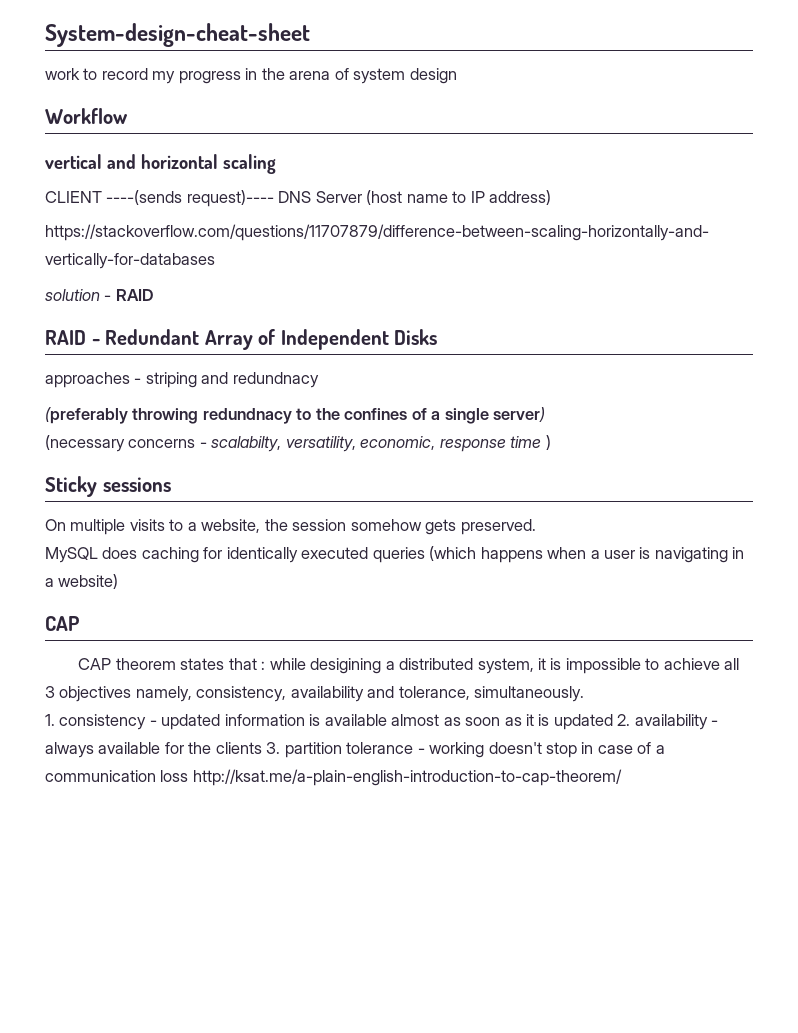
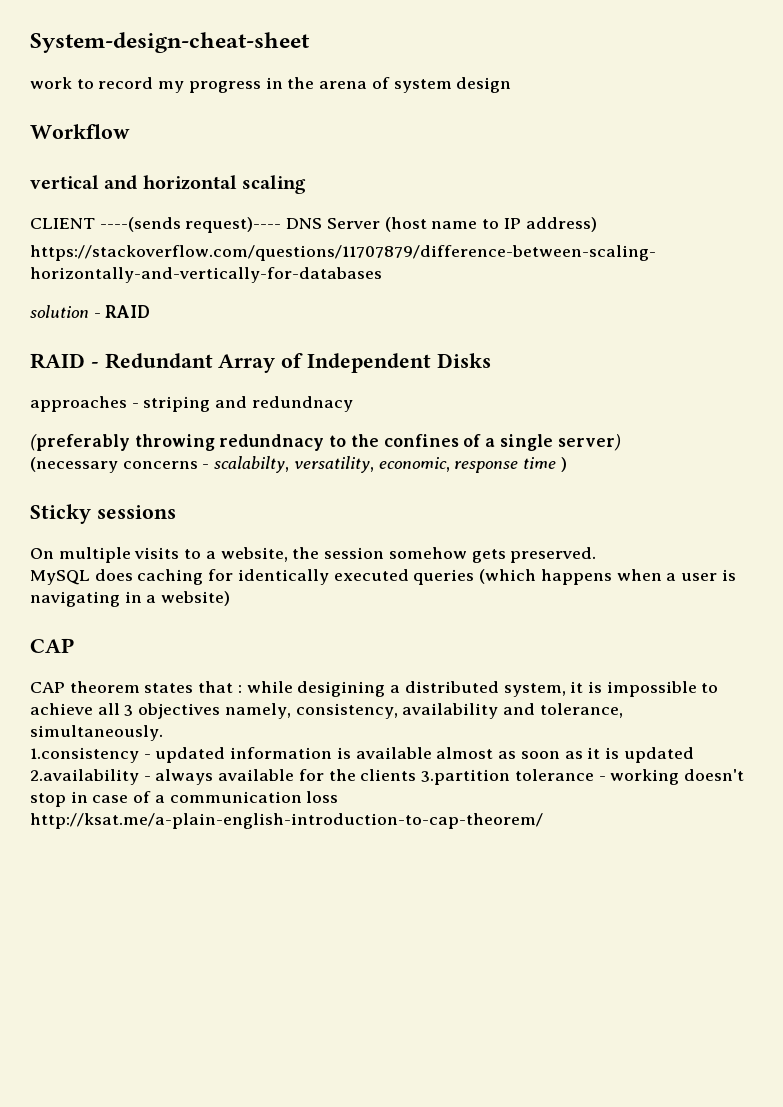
[45,714,147,730] 1. consistency -> [30,747,139,763] 1.consistency
[617,714,708,730] 2. availability -> [30,769,139,785] 2.availability
[266,742,342,758] 3. partition -> [421,769,511,785] 3.partition

